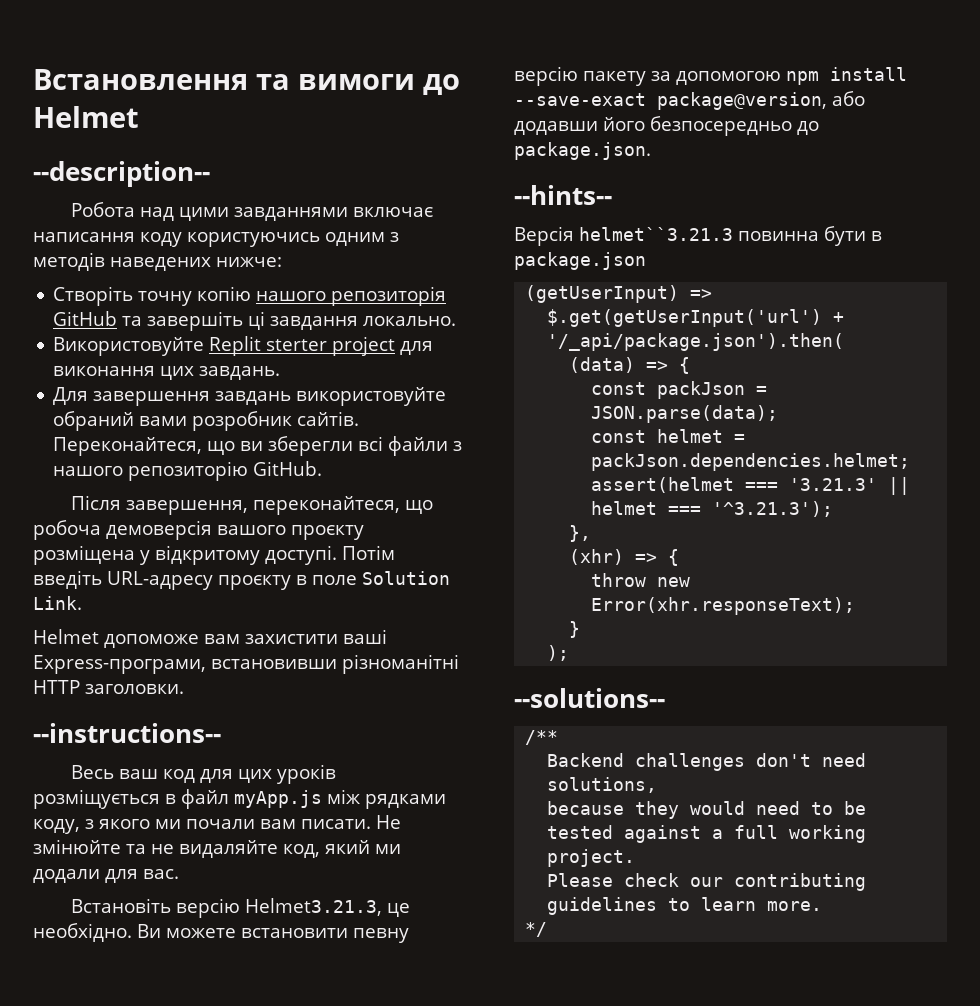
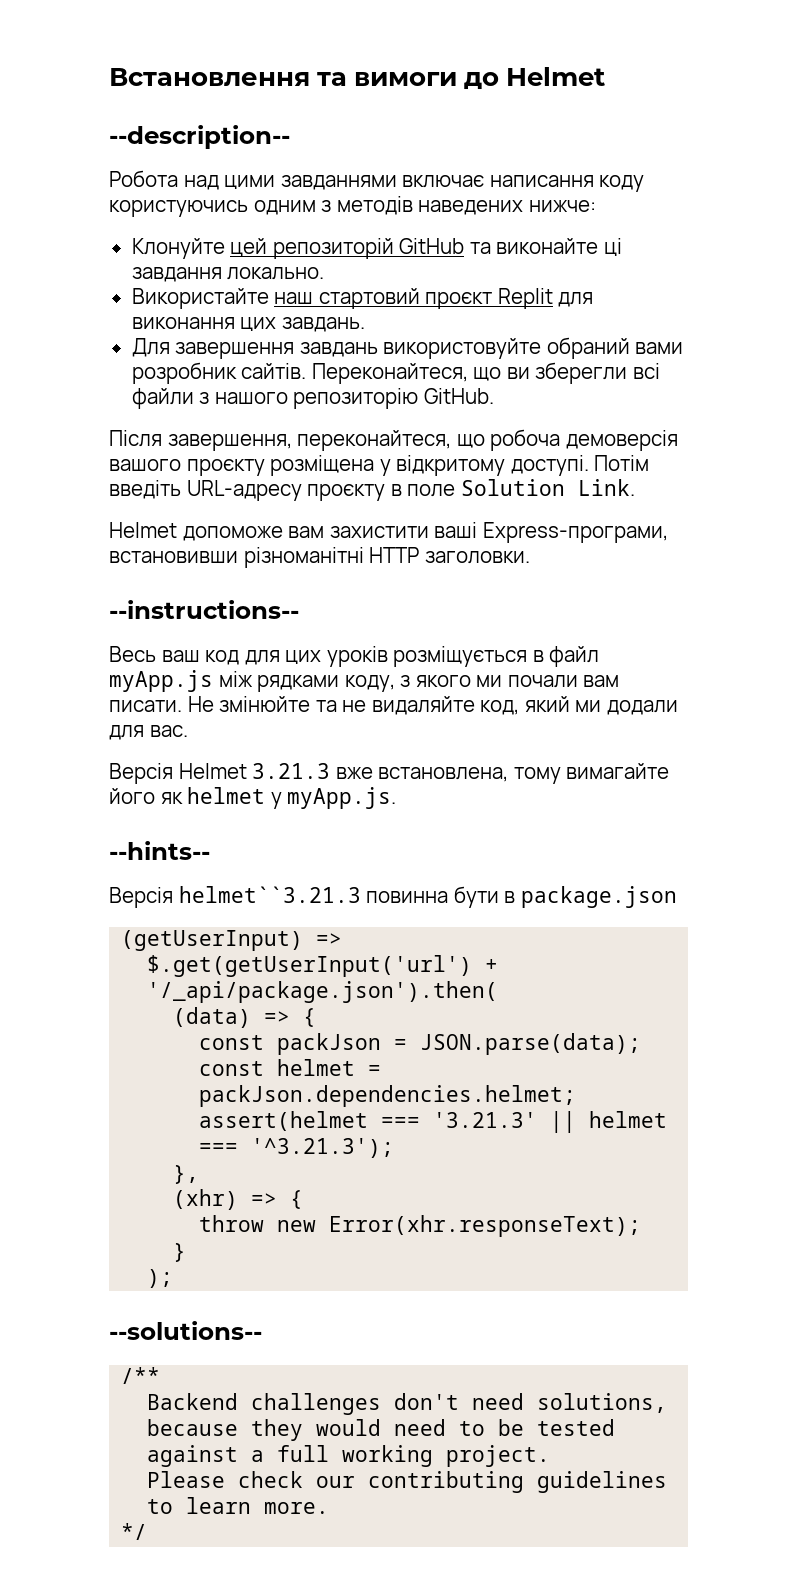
[53,286,447,306] Створіть точну копію нашого репозиторія -> [131,238,394,259] Клонуйте цей репозиторій
[147,311,244,331] завершіть -> [496,238,599,254] виконайте
[53,336,396,356] Використовуйте Replit sterter project -> [131,288,553,309] Використайте наш стартовий проєкт Replit
[71,898,411,918] [33,923,409,943] [514,66,907,86] [514,91,865,110] [514,116,819,136] [514,142,651,160] Встановіть версію Helmet3.21.3, це необхідно. Ви можете встановити певну версію пакету за допомогою npm install --save-exact package@version, або додавши його безпосередньо до package.json. -> [109,763,670,784] [109,787,397,809] Версія Helmet 3.21.3 вже встановлена, тому вимагайте його як helmet у myApp.js.

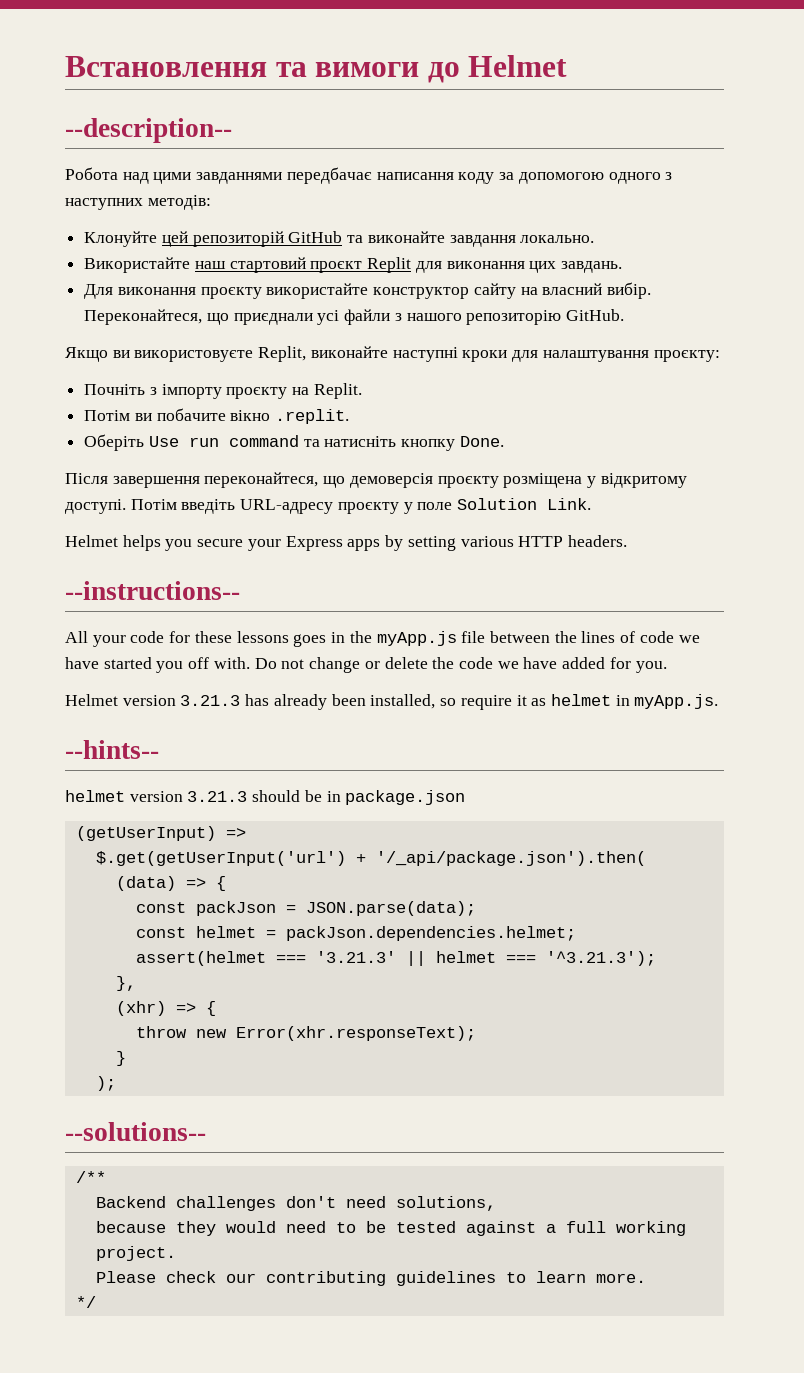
[402,175,485,188] включає -> [286,167,372,184] передбачає
[109,196,596,217] користуючись одним з методів наведених нижче: -> [499,172,673,184] [65,195,211,210] за допомогою одного з наступних методів:
[603,238,622,256] ці -> (445, 237) none
[175,337,684,359] [131,362,660,384] завершення завдань використовуйте обраний вами розробник сайтів. Переконайтеся, що ви зберегли всі -> [117,282,652,299] [84,309,340,325] виконання проєкту використайте конструктор сайту на власний вибір. Переконайтеся, що приєднали усі
(494, 396) none -> [65,346,720,362] [84,383,362,399] [84,408,350,424] [84,434,504,451] // Якщо ви використовуєте Replit, виконайте наступні кроки для налаштування проєкту: // Почніть з імпорту проєкту на Replit. // Потім ви побачите вікно .replit. // Оберіть Use run command та натисніть кнопку Done.
[167,434,292,451] завершення, -> [112,476,200,488] завершення
[490,429,678,451] [109,459,181,471] робоча демоверсія вашого -> [349,473,433,488] демоверсія
[390,484,402,496] в -> [403,502,413,514] у
[182,522,668,543] [109,547,530,568] [109,600,299,619] [109,646,600,667] [109,670,620,692] [109,696,678,715] [109,725,188,740] [109,763,670,784] [109,787,397,809] [109,841,210,860] [109,886,516,908] допоможе вам захистити ваші Express-програми, встановивши різноманітні HTTP заголовки. // --instructions-- // Весь ваш код для цих уроків розміщується в файл myApp.js між рядками коду, з якого ми почали вам писати. Не змінюйте та не видаляйте код, який ми додали для вас. // Версія Helmet 3.21.3 вже встановлена, тому вимагайте його як helmet у myApp.js. // --hints-- // Версія helmet``3.21.3 повинна бути в -> [122,535,627,551] [65,581,240,600] [65,631,700,647] [65,657,667,673] [65,694,719,710] [65,740,159,759] [65,790,341,802] helps you secure your Express apps by setting various HTTP headers. // --instructions-- // All your code for these lessons goes in the myApp.js file between the lines of code we have started you off with. Do not change or delete the code we have added for you. // Helmet version 3.21.3 has already been installed, so require it as helmet in myApp.js. // --hints-- // helmet version 3.21.3 should be in

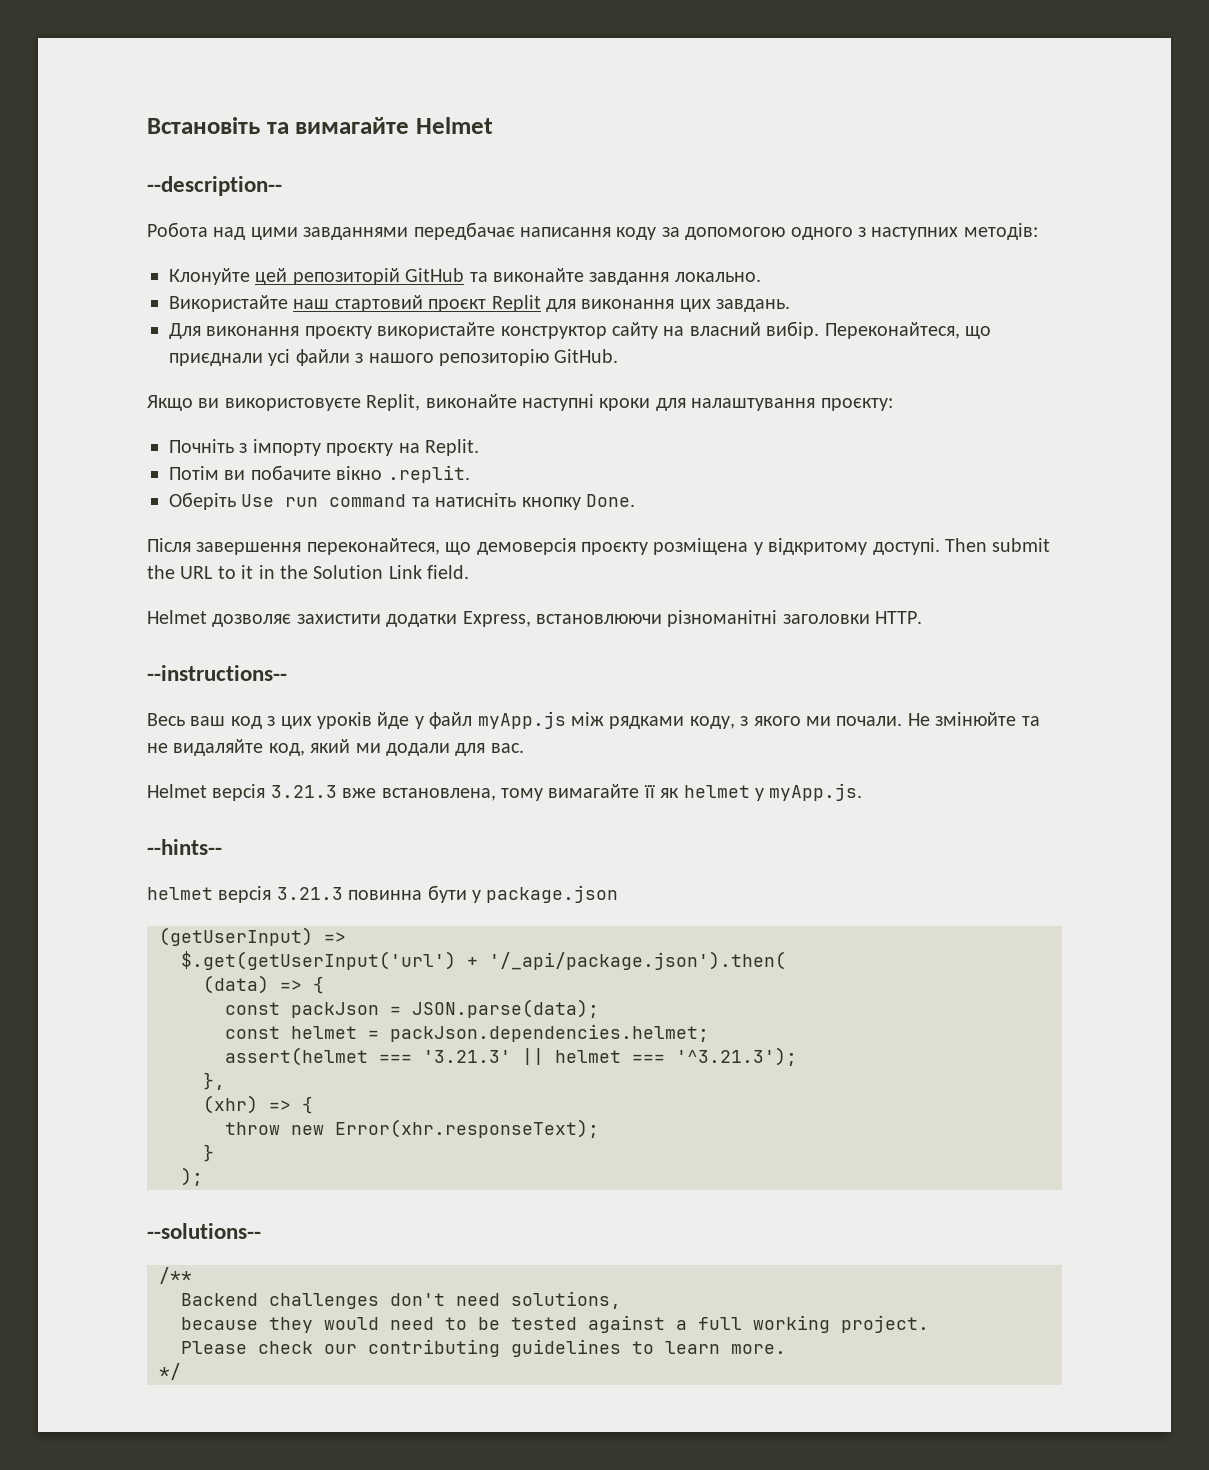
[65,56,460,83] Встановлення та вимоги до -> [147,117,410,134] Встановіть та вимагайте
[130,498,592,514] [65,535,627,551] [65,581,240,600] [65,631,700,647] [65,657,667,673] [65,694,719,710] [65,740,159,759] [65,790,341,802] Потім введіть URL-адресу проєкту у поле Solution Link. // Helmet helps you secure your Express apps by setting various HTTP headers. // --instructions-- // All your code for these lessons goes in the myApp.js file between the lines of code we have started you off with. Do not change or delete the code we have added for you. // Helmet version 3.21.3 has already been installed, so require it as helmet in myApp.js. // --hints-- // helmet version 3.21.3 should be in -> [944,538,1051,552] [147,565,470,579] [147,610,923,627] [147,665,287,681] [147,711,1040,729] [147,739,524,756] [147,783,863,801] [147,839,222,855] [147,885,481,903] Then submit the URL to it in the Solution Link field. // Helmet дозволяє захистити додатки Express, встановлюючи різноманітні заголовки HTTP. // --instructions-- // Весь ваш код з цих уроків йде у файл myApp.js між рядками коду, з якого ми почали. Не змінюйте та не видаляйте код, який ми додали для вас. // Helmet версія 3.21.3 вже встановлена, тому вимагайте її як helmet у myApp.js. // --hints-- // helmet версія 3.21.3 повинна бути у

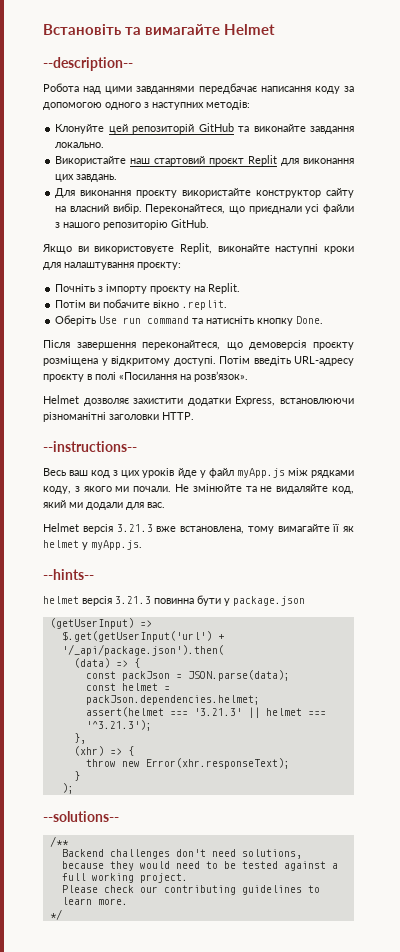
[944,538,1051,552] [147,565,470,579] Then submit the URL to it in the Solution Link field. -> [219,356,354,366] [43,371,248,382] Потім введіть URL-адресу проєкту в полі «Посилання на розв’язок».

